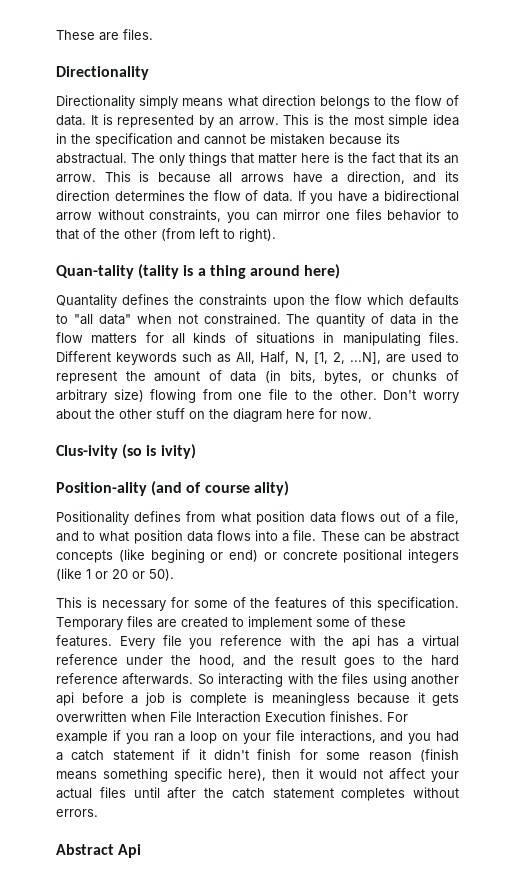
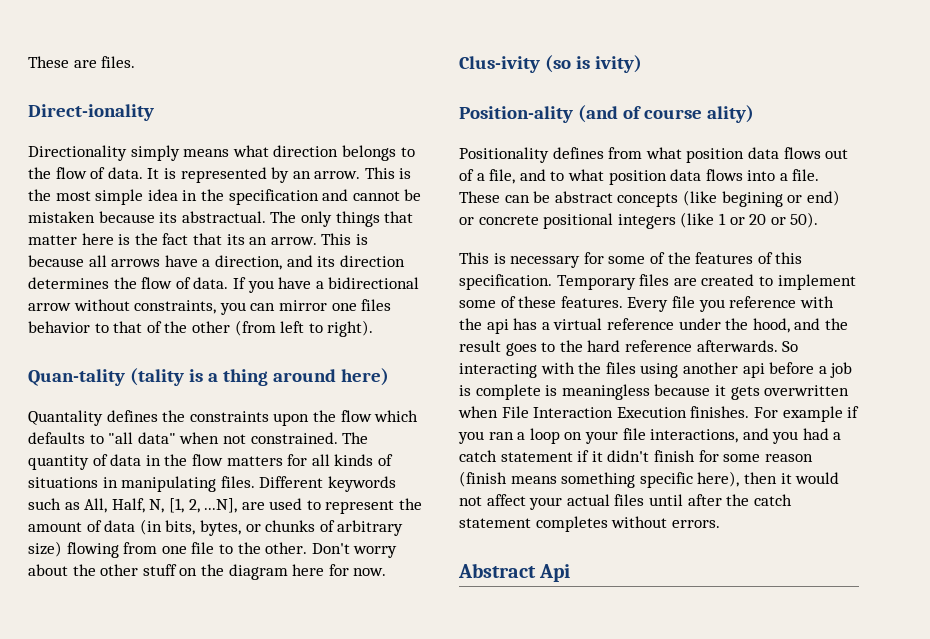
[56,66,149,80] Directionality -> [28,104,154,121] Direct-ionality

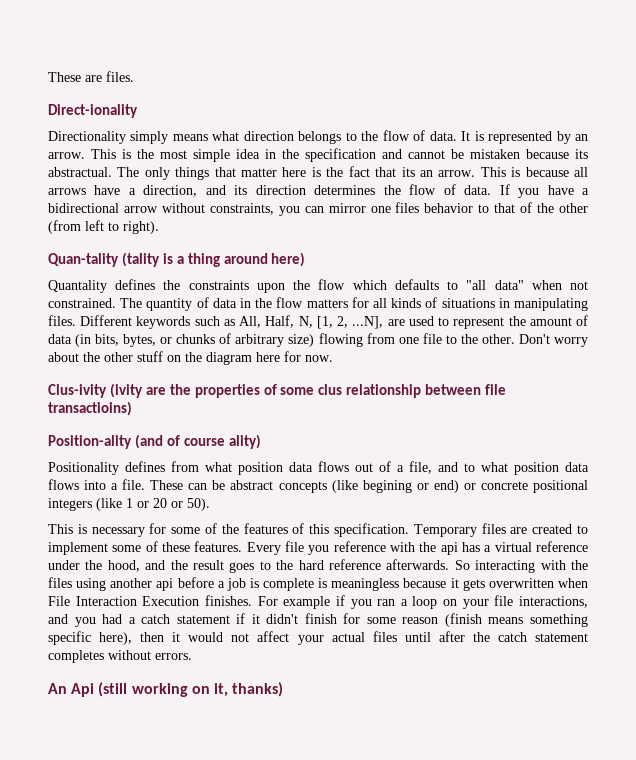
[544,55,642,73] (so is ivity) -> [109,383,507,398] [48,401,132,416] (ivity are the properties of some clus relationship between file transactioins)
[458,563,571,582] Abstract Api -> [48,682,284,697] An Api (still working on it, thanks)

